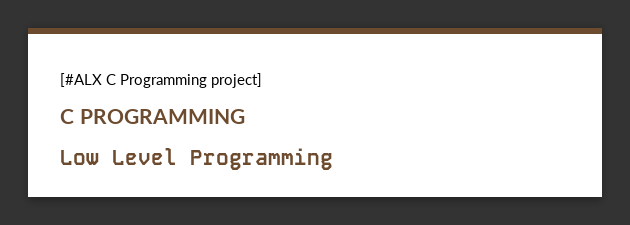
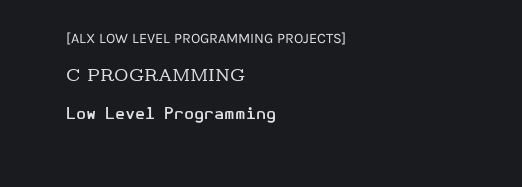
[60,73,262,88] [#ALX C Programming project] -> [66,32,346,45] [ALX LOW LEVEL PROGRAMMING PROJECTS]

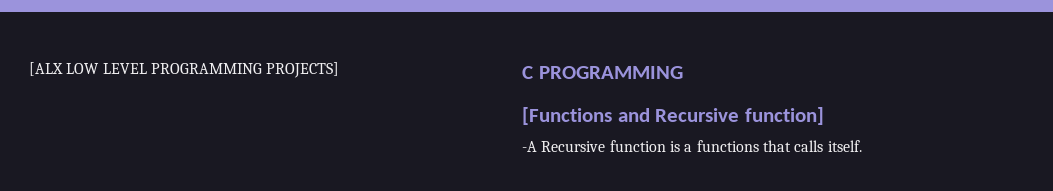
[66,107,276,123] Low Level Programming -> [522,107,825,125] [522,140,862,152] [Functions and Recursive function] // -A Recursive function is a functions that calls itself.

